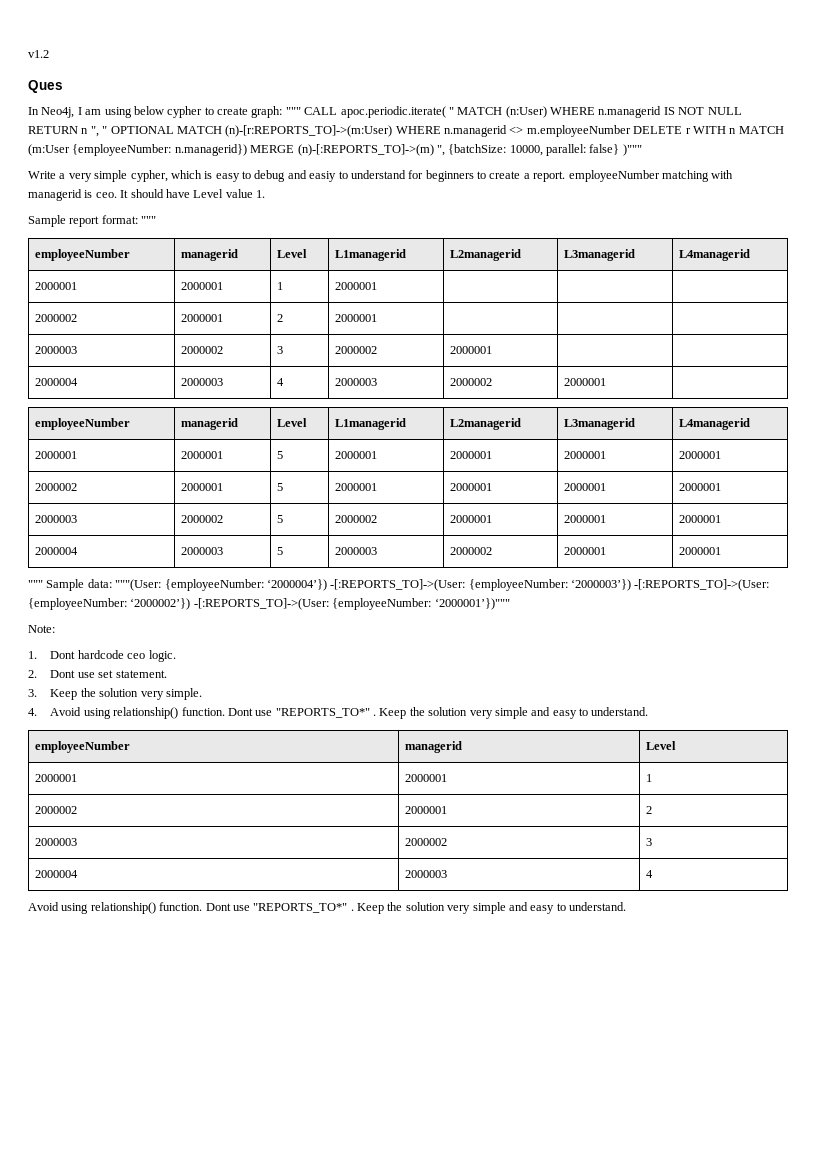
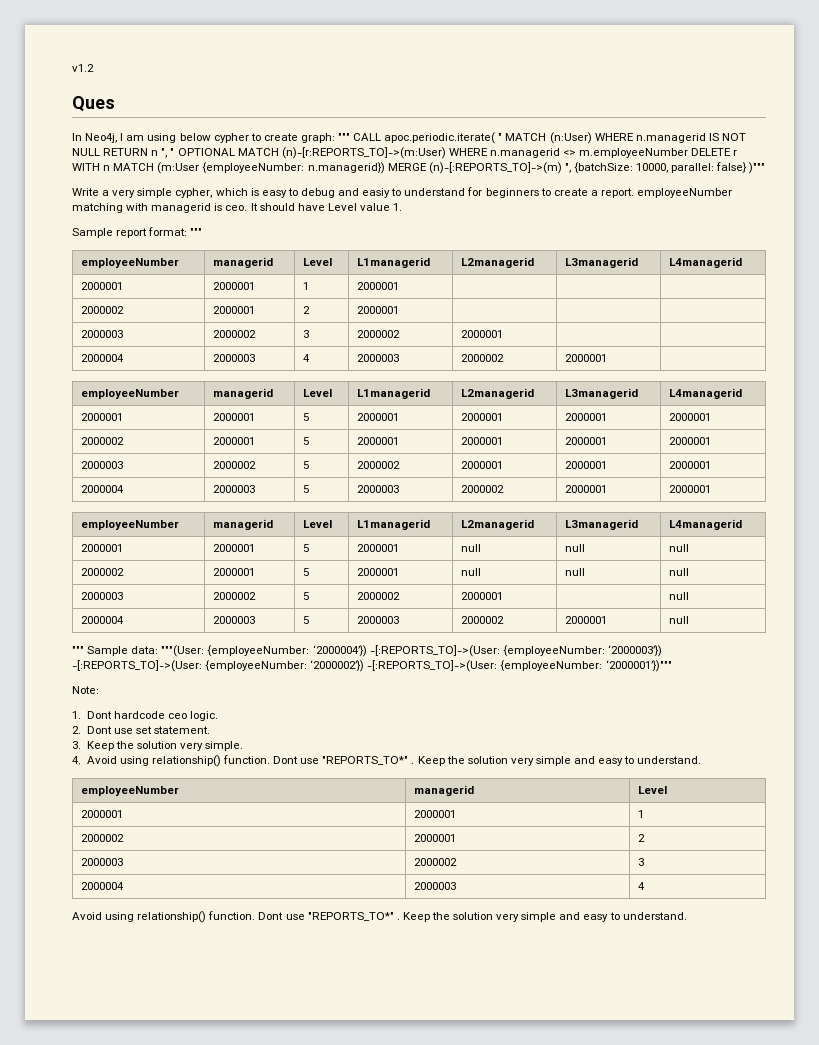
(721, 551) none -> [80,520,179,530] [212,519,273,530] [302,520,332,528] [356,519,430,530] [460,519,534,530] [564,519,638,530] [668,519,742,530] [80,544,123,552] [212,544,255,552] [302,544,309,552] [356,544,399,552] [460,544,481,552] [564,544,585,552] [668,544,689,552] [80,568,124,576] [212,568,255,576] [302,568,309,576] [356,568,399,576] [460,568,481,576] [564,568,585,576] [668,568,689,576] [80,592,123,600] [212,592,256,600] [302,592,309,600] [356,592,400,600] [460,592,503,600] [668,592,689,600] [80,616,124,624] [212,616,255,624] [302,616,309,624] [356,616,399,624] [460,616,504,624] [564,616,607,624] [668,616,689,624] // employeeNumber | managerid | Level | L1managerid | L2managerid | L3managerid | L4managerid // 2000001 | 2000001 | 5 | 2000001 | null | null | null // 2000002 | 2000001 | 5 | 2000001 | null | null | null // 2000003 | 2000002 | 5 | 2000002 | 2000001 | | null // 2000004 | 2000003 | 5 | 2000003 | 2000002 | 2000001 | null

